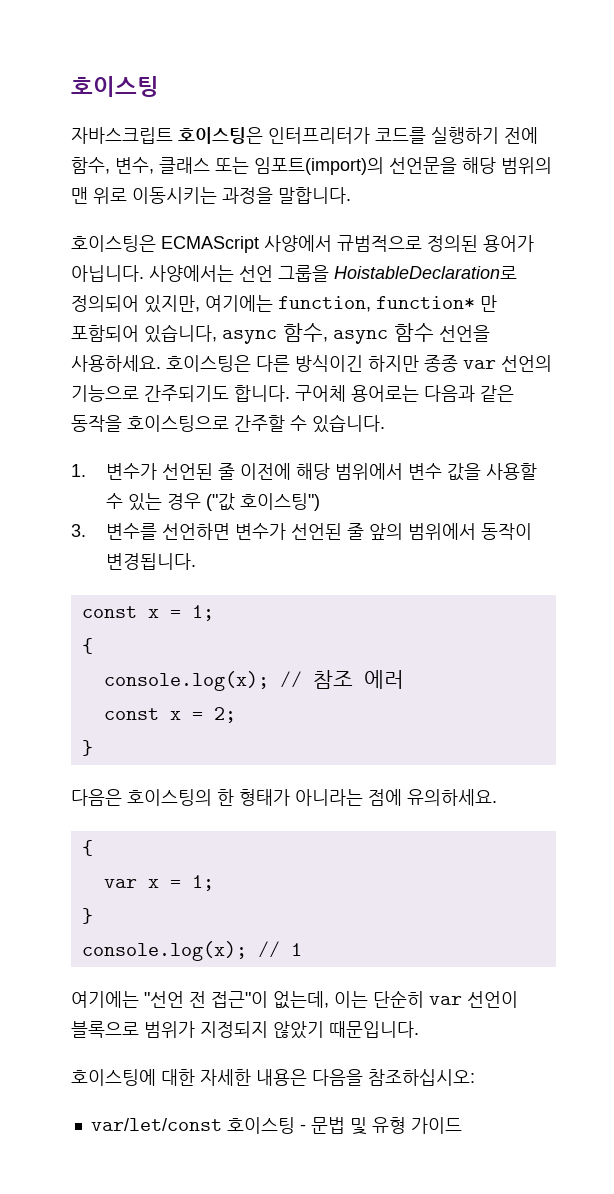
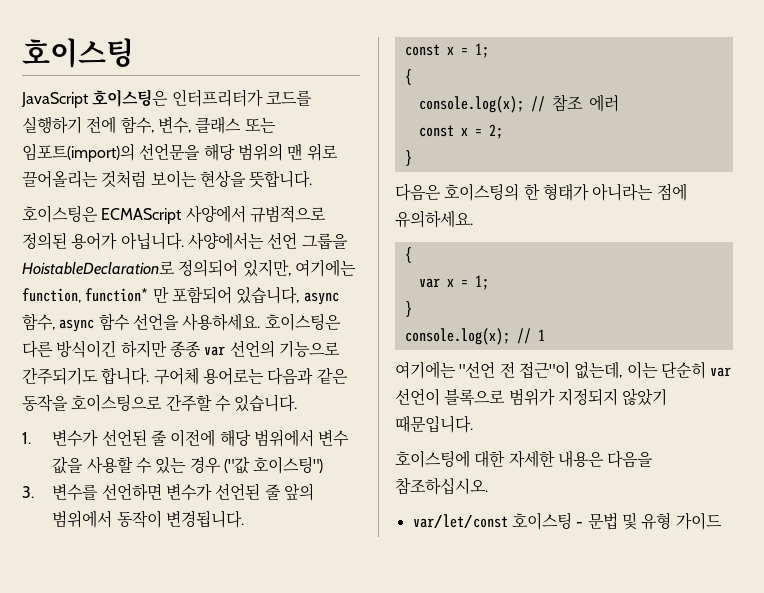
[71,127,173,144] 자바스크립트 -> [21,92,89,108] JavaScript
[132,187,351,204] 이동시키는 과정을 말합니다. -> [22,170,313,188] 끌어올리는 것처럼 보이는 현상을 뜻합니다.
[368,1069,475,1086] 참조하십시오: -> [395,477,488,495] 참조하십시오.

